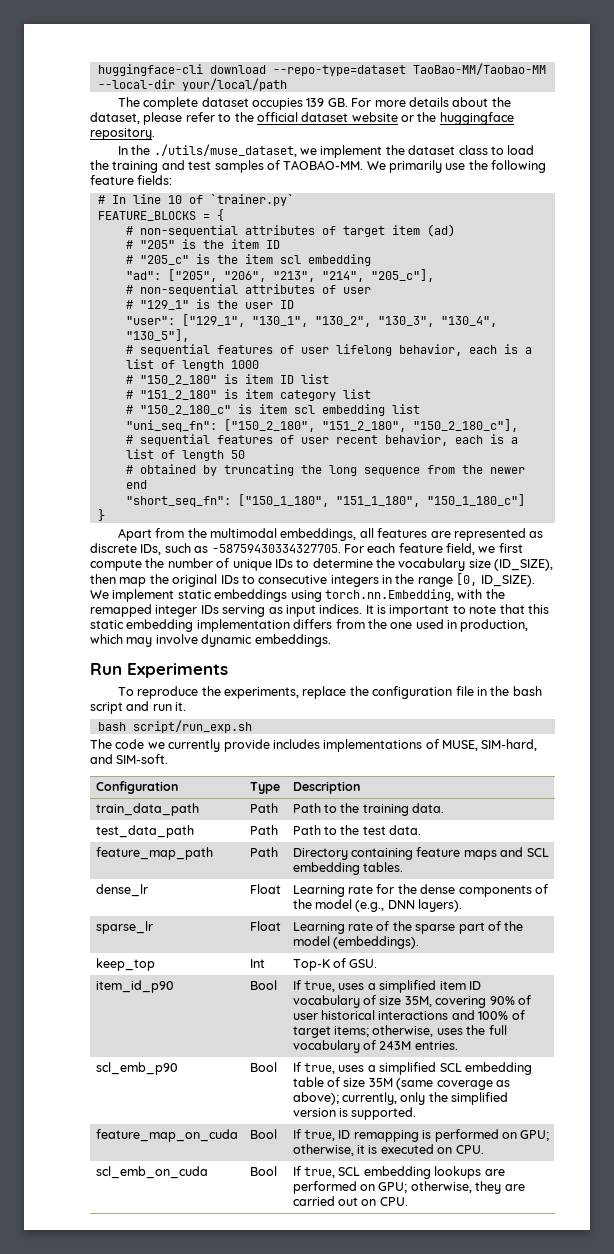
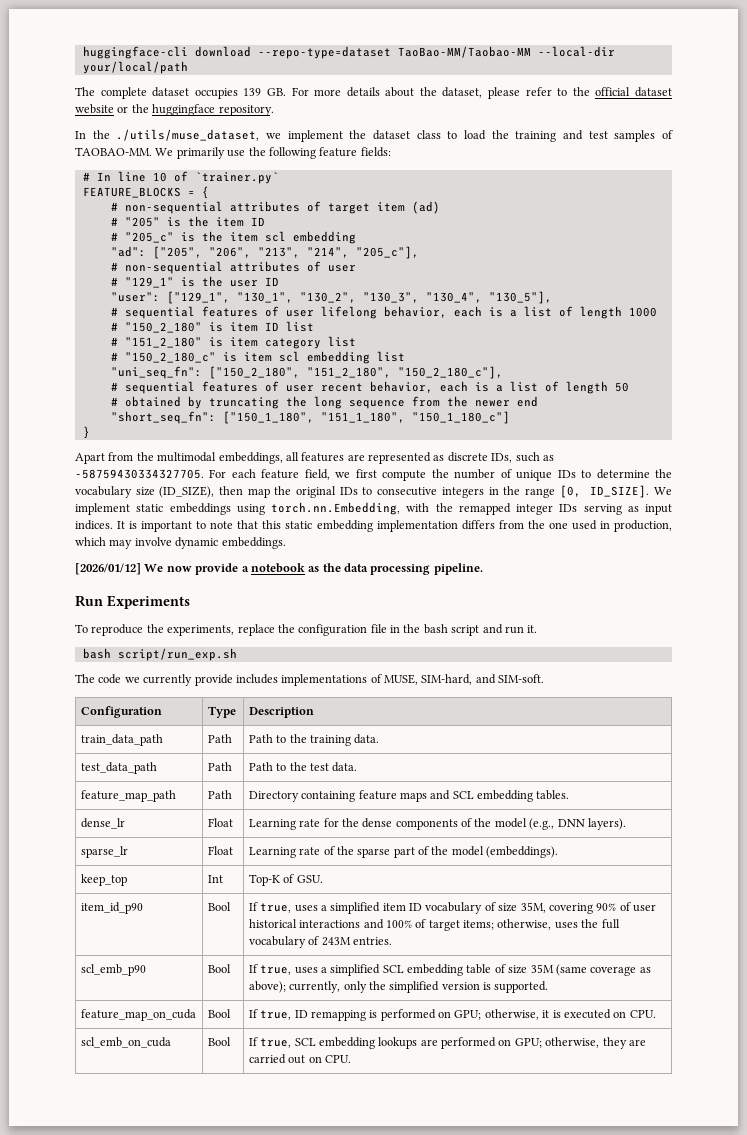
[480,575,535,587] ID_SIZE). -> [590,485,650,498] ID_SIZE].
(331, 640) none -> [75,563,483,575] // [2026/01/12] We now provide a notebook as the data processing pipeline.

